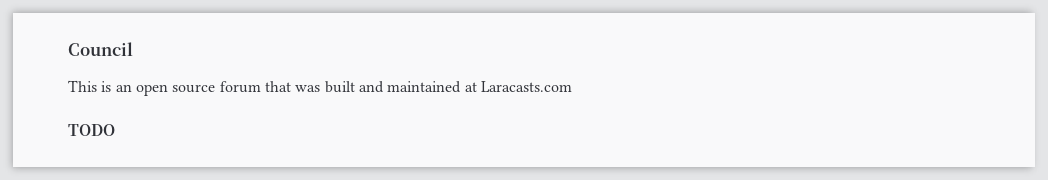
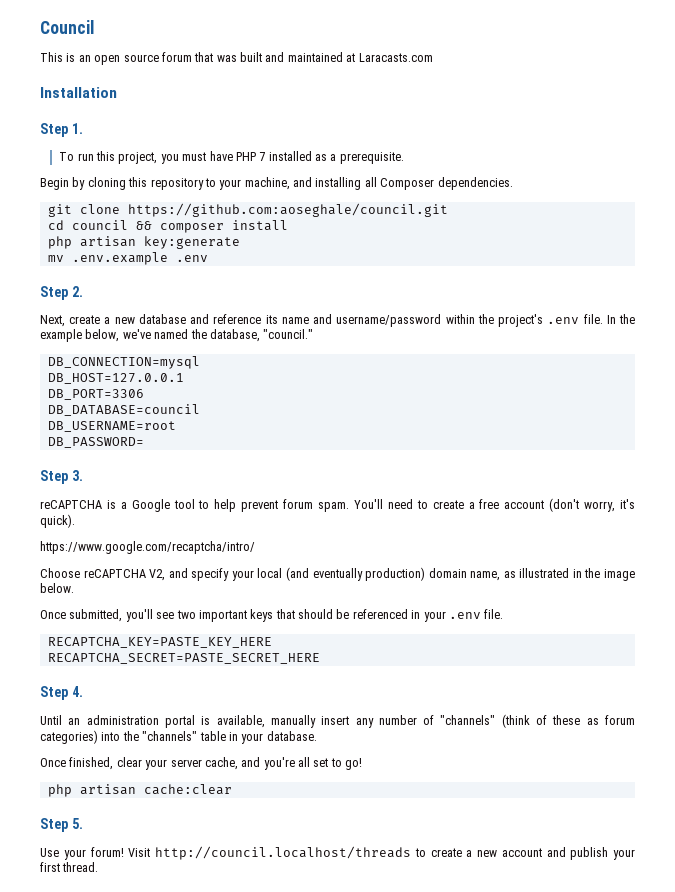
[68,124,115,136] TODO -> [40,87,117,98] [40,123,83,137] [59,151,404,164] [40,177,513,190] [47,203,448,217] [47,220,288,233] [47,236,240,249] [47,252,208,265] [40,286,83,300] [40,314,636,327] [40,329,314,342] [47,356,200,369] [47,373,184,384] [47,389,144,400] [47,404,200,416] [47,421,176,432] [47,437,144,448] [40,470,83,484] [40,498,635,512] [40,514,75,528] [40,541,255,554] [40,567,635,581] [40,583,74,593] [40,609,504,622] [47,637,272,648] [47,653,320,664] [40,686,83,700] [40,714,635,728] [40,730,317,744] [40,757,363,770] [47,784,232,797] [40,818,83,832] [40,846,635,860] [40,862,99,872] Installation // Step 1. // To run this project, you must have PHP 7 installed as a prerequisite. // Begin by cloning this repository to your machine, and installing all Composer dependencies. // git clone https://github.com:aoseghale/council.git // cd council && composer install // php artisan key:generate // mv .env.example .env // Step 2. // Next, create a new database and reference its name and username/password within the project's .env file. In the example below, we've named the database, "council." // DB_CONNECTION=mysql // DB_HOST=127.0.0.1 // DB_PORT=3306 // DB_DATABASE=council // DB_USERNAME=root // DB_PASSWORD= // Step 3. // reCAPTCHA is a Google tool to help prevent forum spam. You'll need to create a free account (don't worry, it's quick). // https://www.google.com/recaptcha/intro/ // Choose reCAPTCHA V2, and specify your local (and eventually production) domain name, as illustrated in the image below. // Once submitted, you'll see two important keys that should be referenced in your .env file. // RECAPTCHA_KEY=PASTE_KEY_HERE // RECAPTCHA_SECRET=PASTE_SECRET_HERE // Step 4. // Until an administration portal is available, manually insert any number of "channels" (think of these as forum categories) into the "channels" table in your database. // Once finished, clear your server cache, and you're all set to go! // php artisan cache:clear // Step 5. // Use your forum! Visit http://council.localhost/threads to create a new account and publish your first thread.

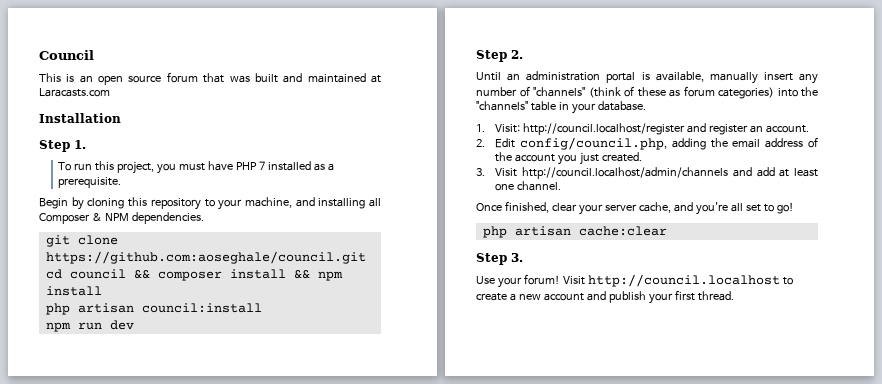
(435, 184) none -> [91,213,129,221] & NPM
[47,236,240,249] [47,252,208,265] [40,286,83,300] [40,314,636,327] [40,329,314,342] [47,356,200,369] [47,373,184,384] [47,389,144,400] [47,404,200,416] [47,421,176,432] [47,437,144,448] [40,470,83,484] [40,498,635,512] [40,514,75,528] [40,541,255,554] [40,567,635,581] [40,583,74,593] [40,609,504,622] [47,637,272,648] [47,653,320,664] [40,686,83,700] // php artisan key:generate // mv .env.example .env // Step 2. // Next, create a new database and reference its name and username/password within the project's .env file. In the example below, we've named the database, "council." // DB_CONNECTION=mysql // DB_HOST=127.0.0.1 // DB_PORT=3306 // DB_DATABASE=council // DB_USERNAME=root // DB_PASSWORD= // Step 3. // reCAPTCHA is a Google tool to help prevent forum spam. You'll need to create a free account (don't worry, it's quick). // https://www.google.com/recaptcha/intro/ // Choose reCAPTCHA V2, and specify your local (and eventually production) domain name, as illustrated in the image below. // Once submitted, you'll see two important keys that should be referenced in your .env file. // RECAPTCHA_KEY=PASTE_KEY_HERE // RECAPTCHA_SECRET=PASTE_SECRET_HERE // Step 4. -> [293,270,343,281] [45,286,102,296] [45,303,262,315] [45,320,134,332] [476,50,523,62] && npm install // php artisan council:install // npm run dev // Step 2.
(317, 736) none -> [476,123,810,135] [476,137,818,150] [495,152,643,165] [476,167,818,179] [495,181,562,191] // 1. Visit: http://council.localhost/register and register an account. // 2. Edit config/council.php, adding the email address of the account you just created. // 3. Visit http://council.localhost/admin/channels and add at least one channel.
[71,818,83,829] 5. -> [511,253,523,262] 3.
[155,846,411,860] http://council.localhost/threads -> [587,274,780,287] http://council.localhost

